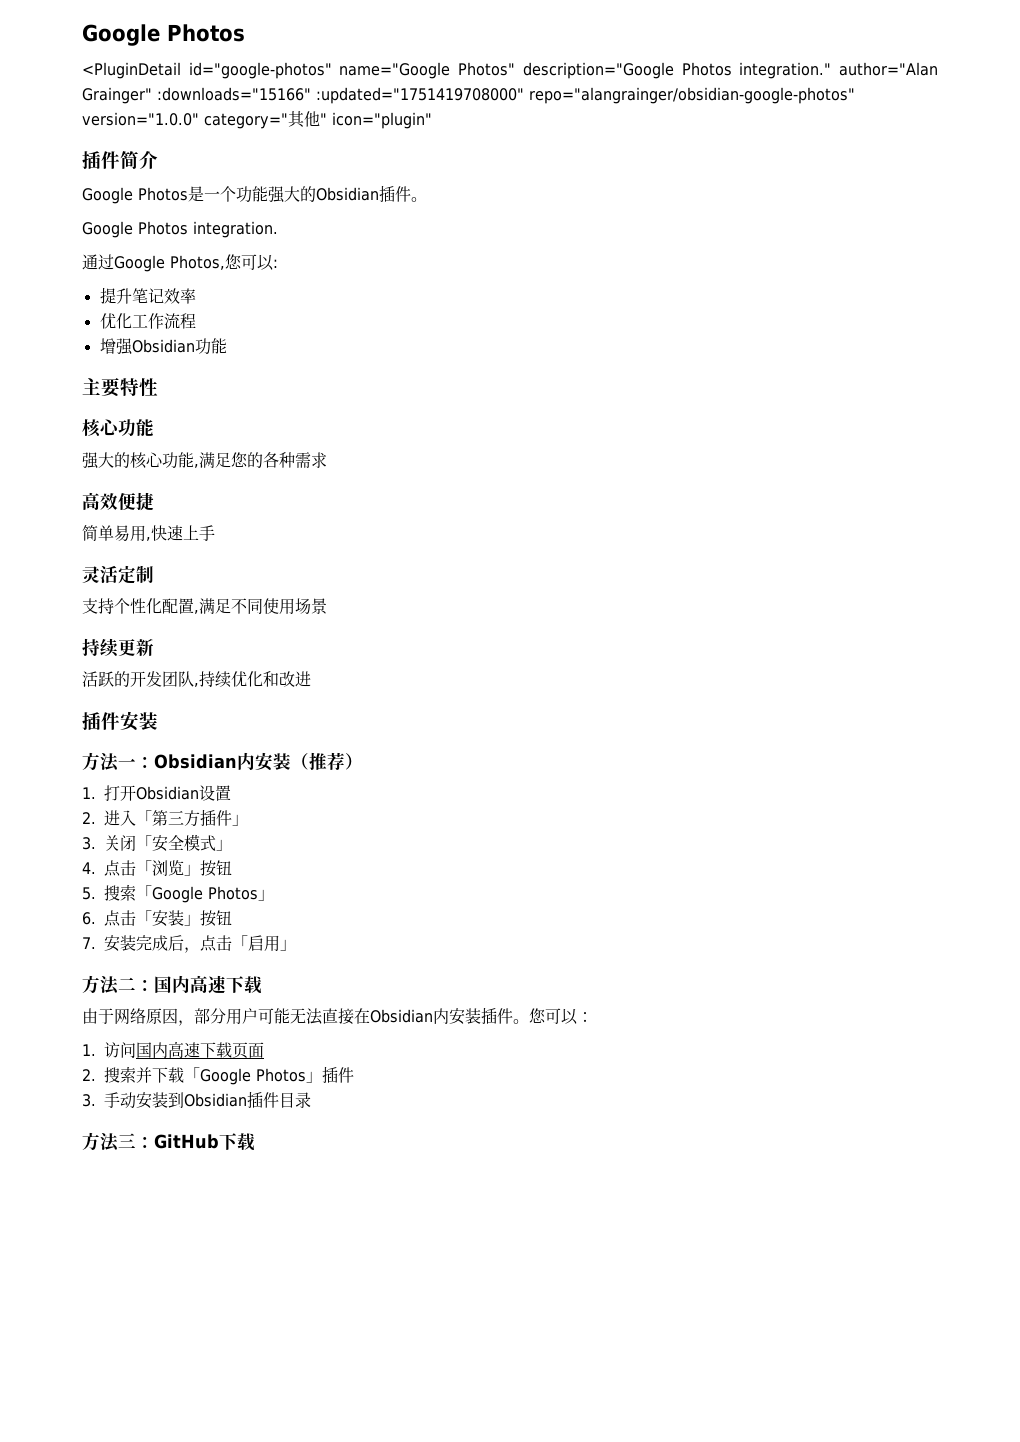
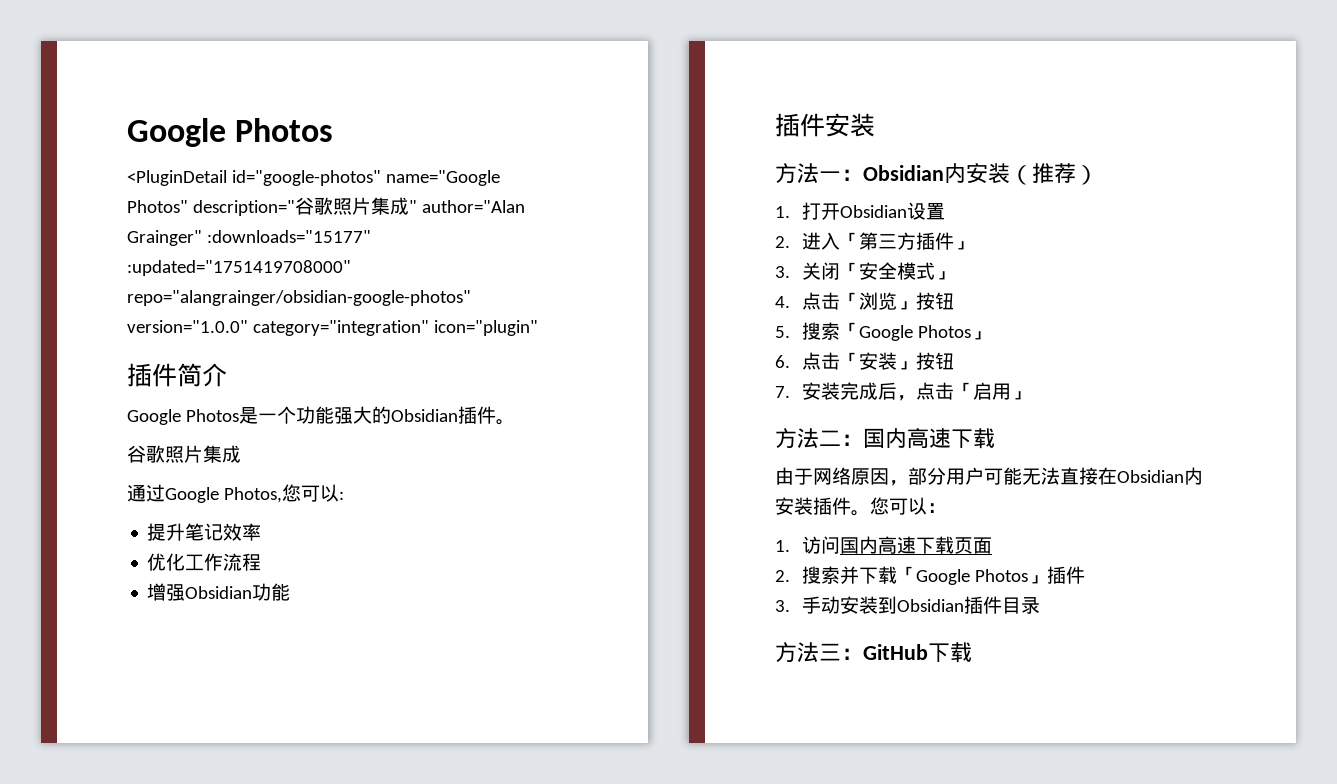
[522,62,832,79] description="Google Photos integration." -> [192,197,417,216] description="谷歌照片集成"
[157,87,311,101] :downloads="15166" -> [206,230,371,243] :downloads="15177"
[204,111,327,129] category="其他" -> [252,320,429,336] category="integration"
[82,221,278,238] Google Photos integration. -> [127,445,241,463] 谷歌照片集成
[82,378,158,397] [82,419,154,437] [82,452,327,469] [82,492,154,511] [82,525,215,542] [82,565,154,584] [82,598,327,615] [82,638,154,657] [82,671,311,688] // 主要特性 // 核心功能 // 强大的核心功能,满足您的各种需求 // 高效便捷 // 简单易用,快速上手 // 灵活定制 // 支持个性化配置,满足不同使用场景 // 持续更新 // 活跃的开发团队,持续优化和改进 -> (291, 592) none

